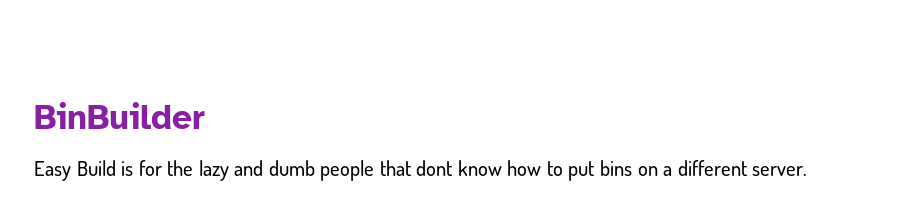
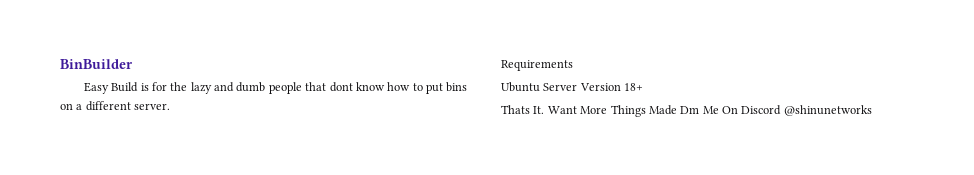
(808, 171) none -> [501,60,573,71] [501,82,644,92] [501,105,872,117] // Requirements // Ubuntu Server Version 18+ // Thats It. Want More Things Made Dm Me On Discord @shinunetworks

